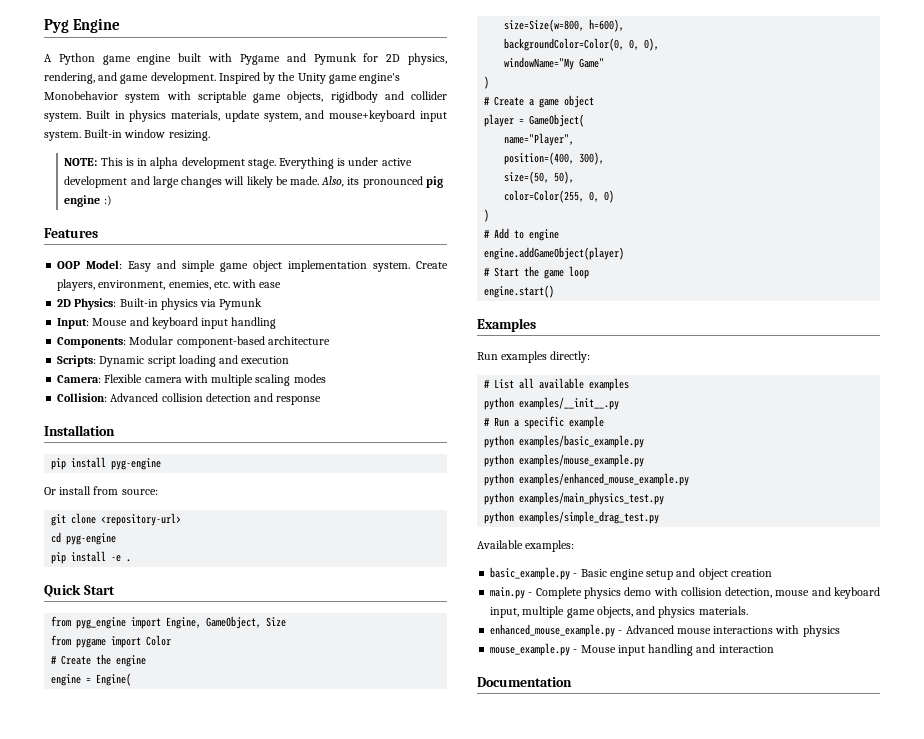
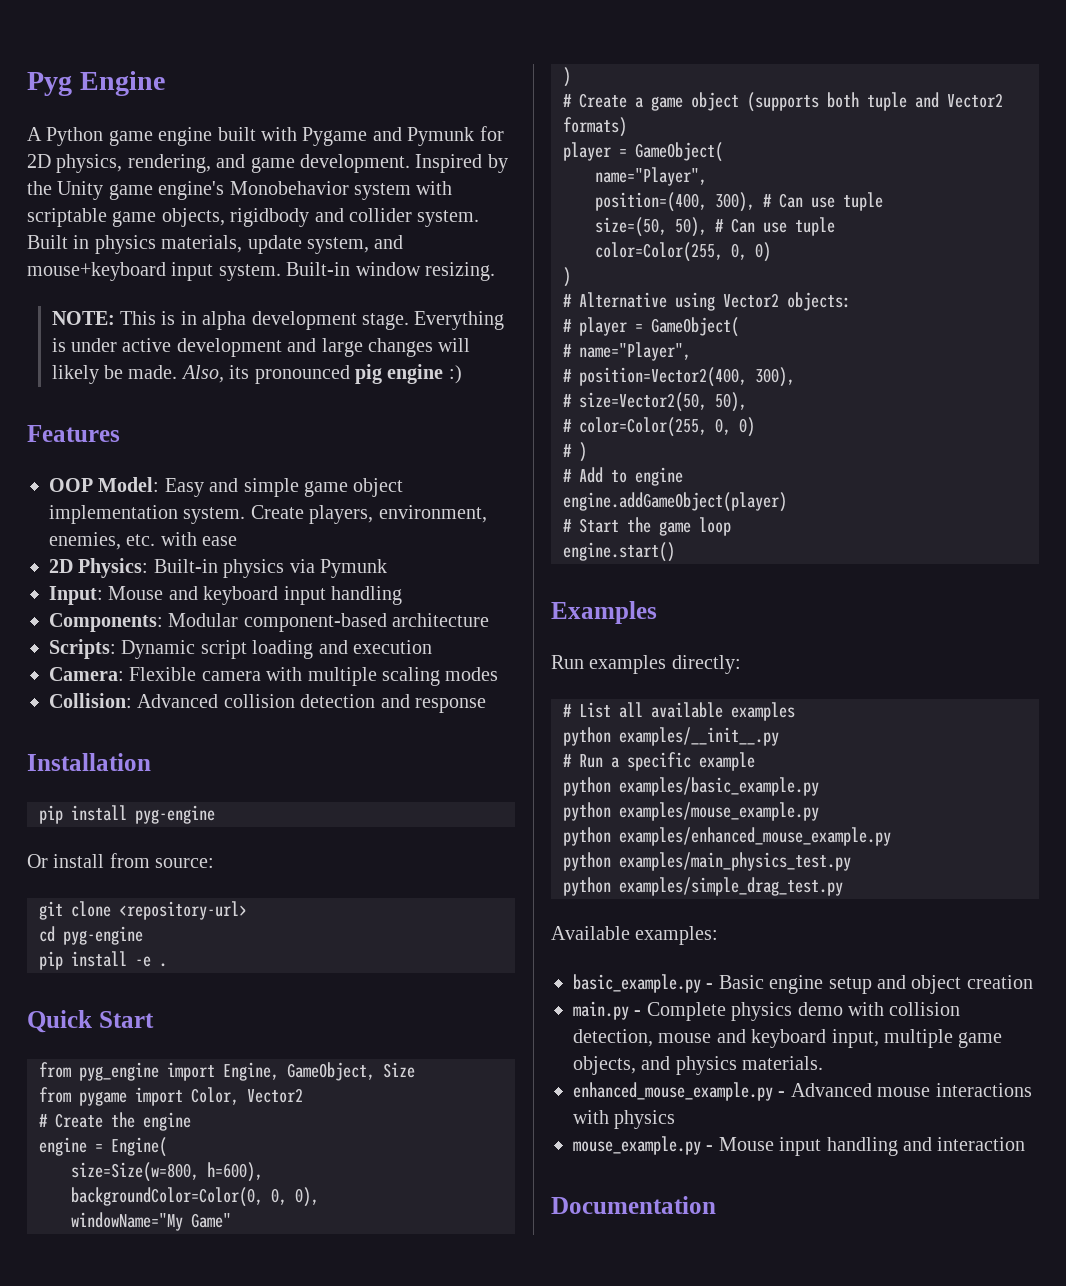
[146,635,172,646] Color -> [191,1087,303,1105] Color, Vector2
(595, 101) none -> [747,92,1003,112] [563,117,627,137] (supports both tuple and Vector2 formats)
[504,171,575,184] [504,190,615,203] // size=(50, 50), // color=Color(255, 0, 0) // -> [763,192,883,211] [595,217,835,237] [595,242,771,262] [563,267,571,287] [563,292,851,311] [563,317,739,337] [563,342,691,361] [563,367,795,387] [563,392,747,412] [563,417,755,437] [563,444,572,457] # Can use tuple // size=(50, 50), # Can use tuple // color=Color(255, 0, 0) // ) // # Alternative using Vector2 objects: // # player = GameObject( // # name="Player", // # position=Vector2(400, 300), // # size=Vector2(50, 50), // # color=Color(255, 0, 0) // #

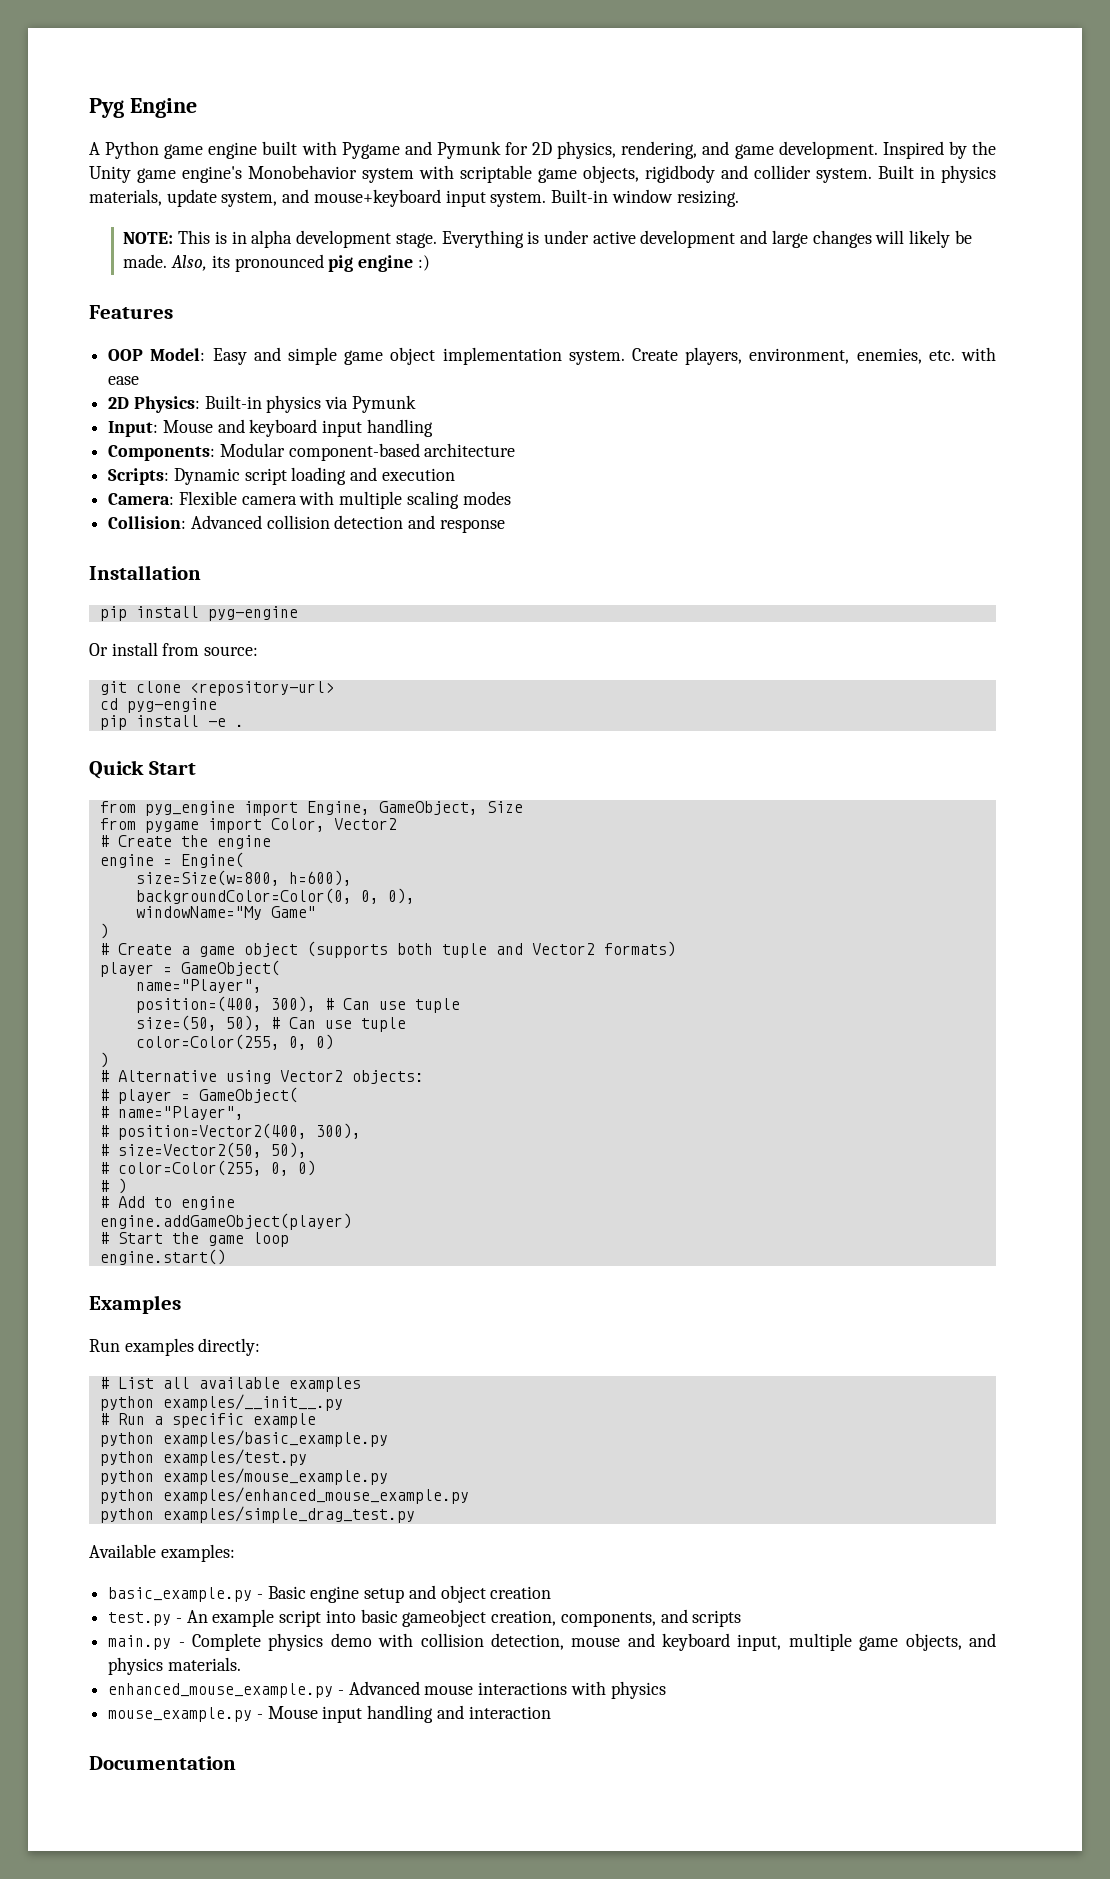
(819, 786) none -> [99,1449,307,1466] // python examples/test.py
[563,852,851,871] // python examples/main_physics_test.py -> (469, 1495) none
(1033, 982) none -> [108,1609,742,1627] // test.py - An example script into basic gameobject creation, components, and scripts

